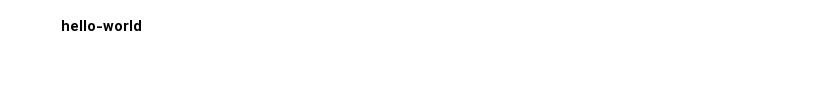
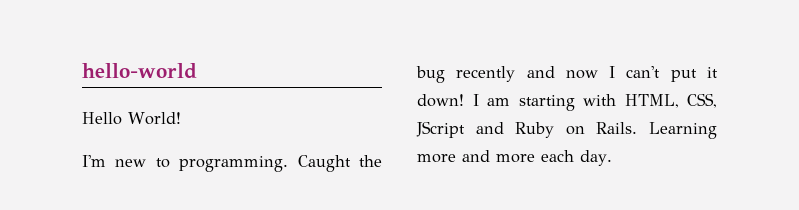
(142, 25) none -> [82,112,181,125] [82,155,382,172] [416,66,718,83] [417,93,717,111] [416,121,717,139] [417,150,612,166] // Hello World! // I'm new to programming. Caught the bug recently and now I can't put it down! I am starting with HTML, CSS, JScript and Ruby on Rails. Learning more and more each day.

